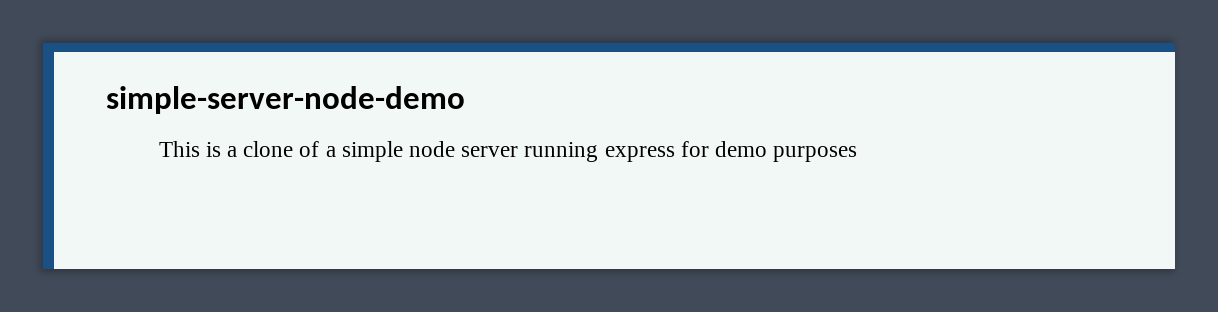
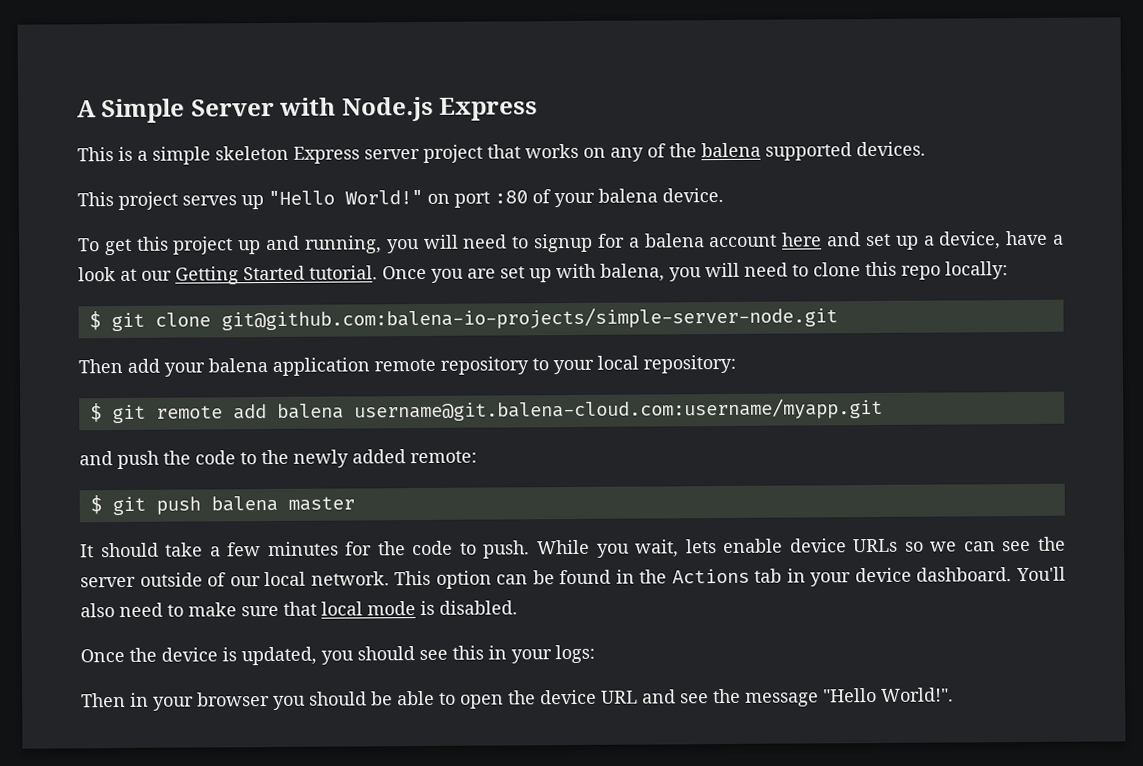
[106,86,465,114] [158,141,858,162] simple-server-node-demo // This is a clone of a simple node server running express for demo purposes -> [77,96,539,124] [77,141,926,165] [77,187,724,210] [78,230,1065,256] [78,261,1008,285] [88,306,838,332] [78,354,736,377] [89,397,883,424] [79,449,477,470] [89,495,355,516] [80,536,1066,559] [80,566,1066,589] [80,600,518,618] [80,644,595,666] [81,687,954,711] A Simple Server with Node.js Express // This is a simple skeleton Express server project that works on any of the balena supported devices. // This project serves up "Hello World!" on port :80 of your balena device. // To get this project up and running, you will need to signup for a balena account here and set up a device, have a look at our Getting Started tutorial. Once you are set up with balena, you will need to clone this repo locally: // $ git clone git@github.com:balena-io-projects/simple-server-node.git // Then add your balena application remote repository to your local repository: // $ git remote add balena username@git.balena-cloud.com:username/myapp.git // and push the code to the newly added remote: // $ git push balena master // It should take a few minutes for the code to push. While you wait, lets enable device URLs so we can see the server outside of our local network. This option can be found in the Actions tab in your device dashboard. You'll also need to make sure that local mode is disabled. // Once the device is updated, you should see this in your logs: // Then in your browser you should be able to open the device URL and see the message "Hello World!".

